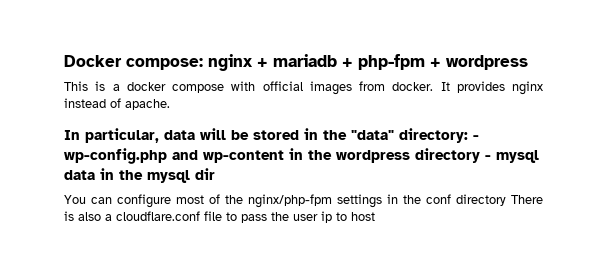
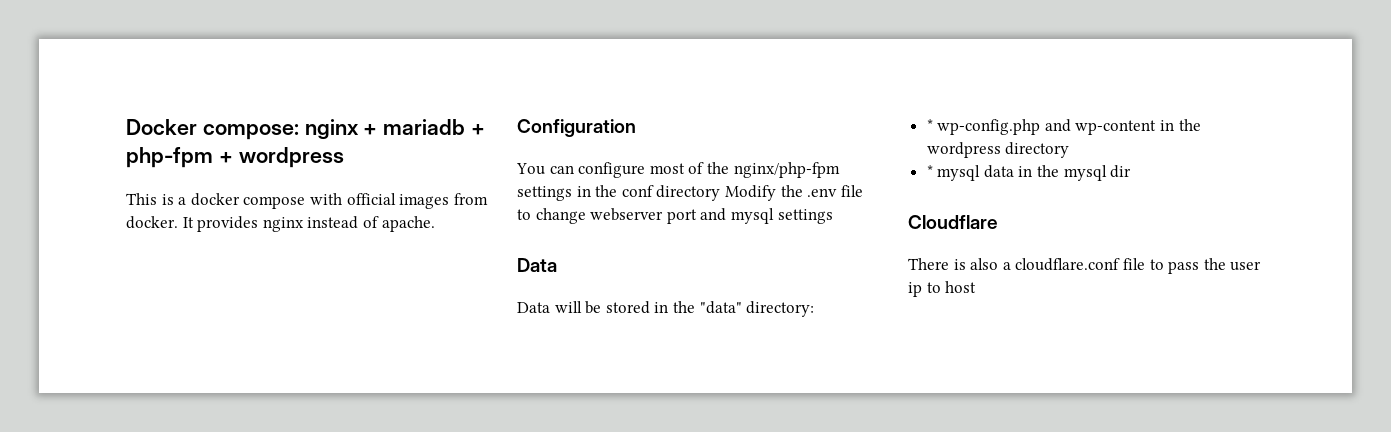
[64,128,479,143] [64,148,539,164] [64,168,215,183] In particular, data will be stored in the "data" directory: - wp-config.php and wp-content in the wordpress directory - mysql data in the mysql dir -> [517,119,636,137] Configuration
(506, 200) none -> [724,185,863,201] [517,208,833,224] [517,258,557,272] [517,301,815,317] [926,119,1201,135] [926,142,1070,158] [926,165,1132,181] [908,215,998,229] Modify the .env file to change webserver port and mysql settings // Data // Data will be stored in the "data" directory: // * wp-config.php and wp-content in the wordpress directory // * mysql data in the mysql dir // Cloudflare //

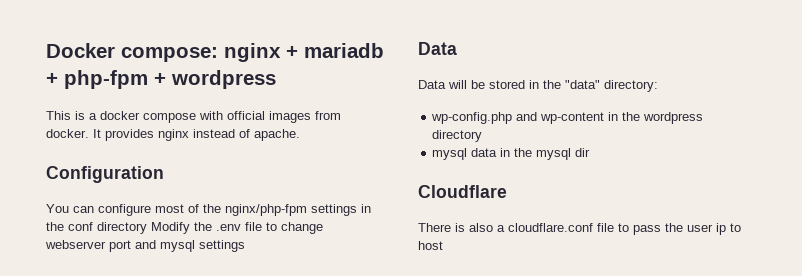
[926,119,933,131] * -> (658, 86) none
[926,165,933,177] * -> (483, 136) none

